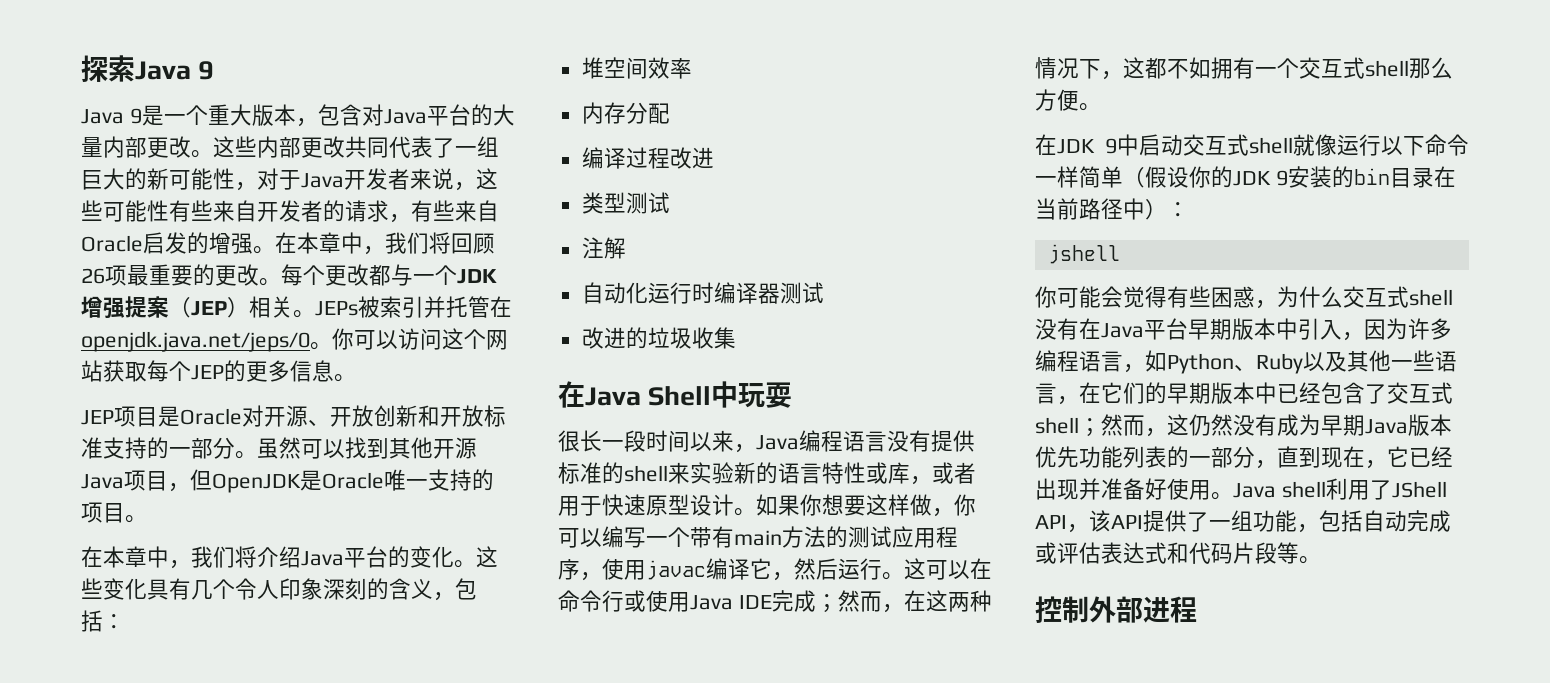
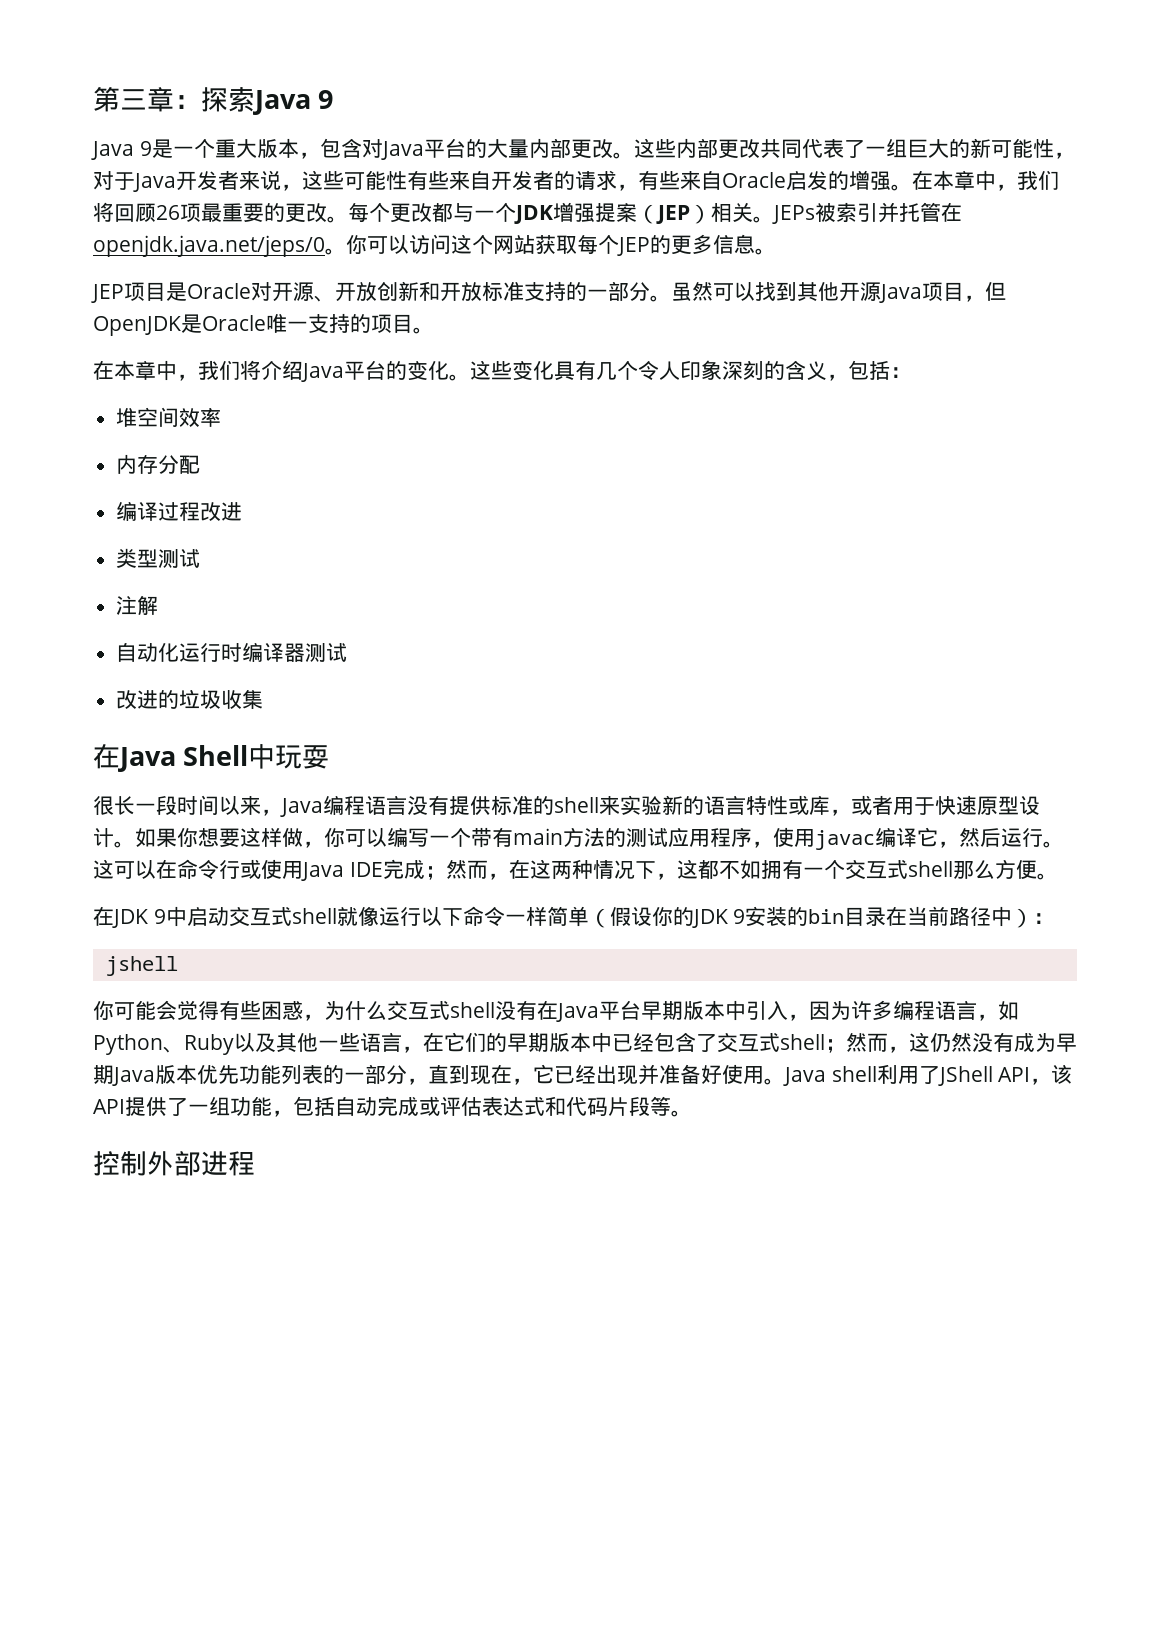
(81, 68) none -> [93,86,201,112] 第三章：

